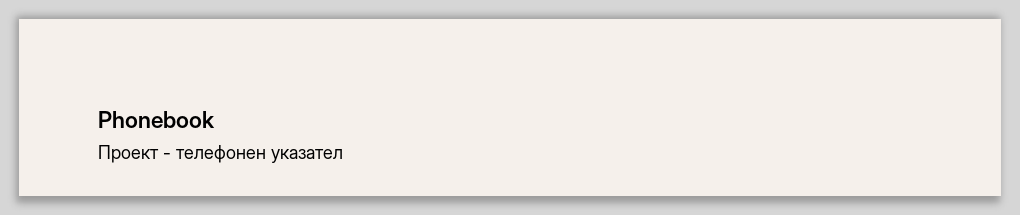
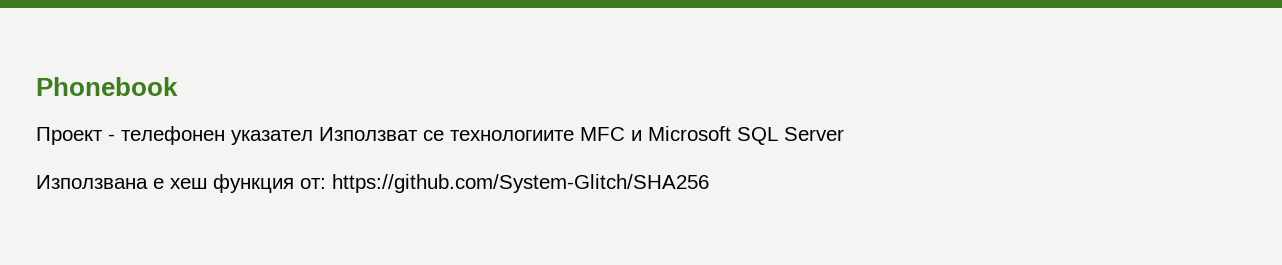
(343, 156) none -> [319,126,844,145] [36,174,709,193] Използват се технологиите MFC и Microsoft SQL Server // Използвана е хеш функция от: https://github.com/System-Glitch/SHA256

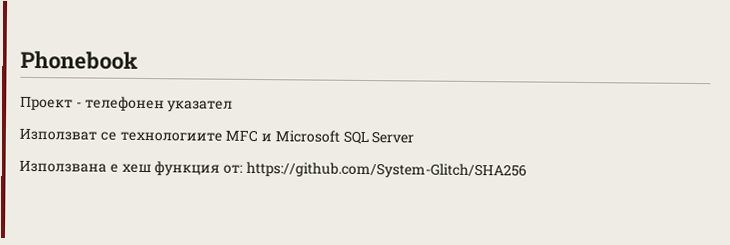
(313, 137) none -> (234, 106) //

